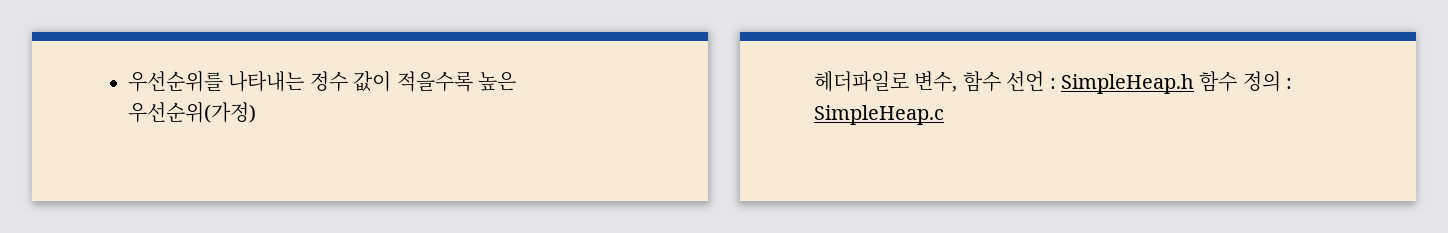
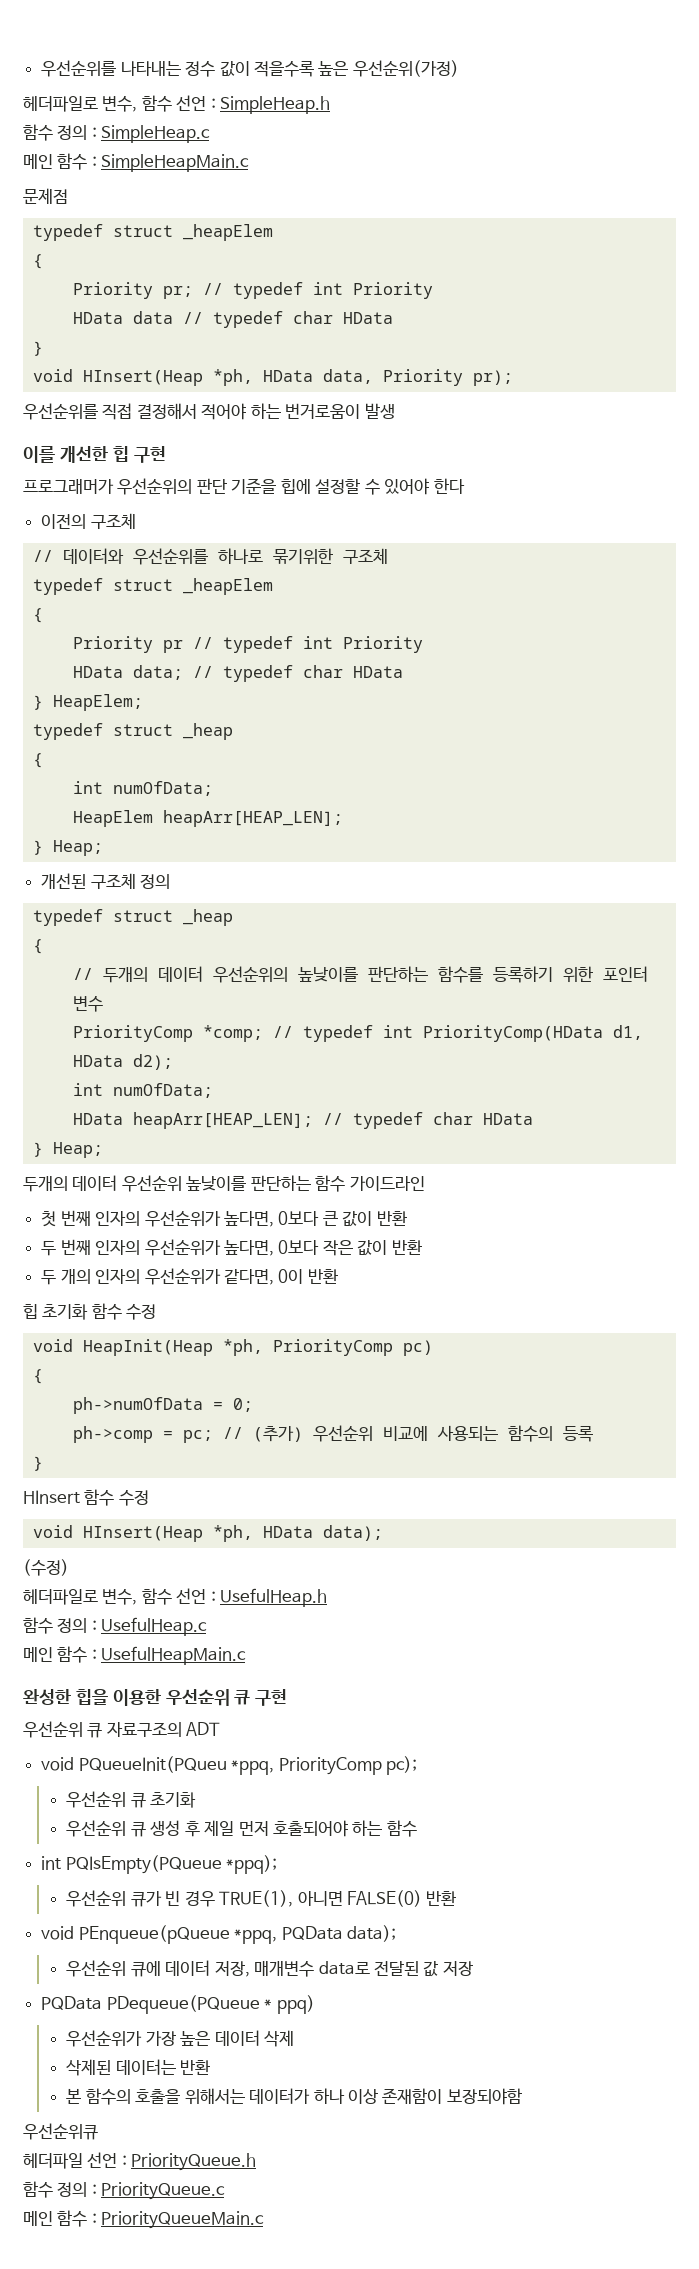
(1194, 84) none -> (331, 105) //
(944, 115) none -> [23,153,250,172] [23,188,68,204] [32,224,273,241] [32,254,43,269] [72,282,433,299] [72,311,393,328] [32,341,43,356] [32,369,513,386] [23,403,395,420] [23,446,166,463] [23,478,465,495] [41,513,136,529] [32,548,388,565] [32,578,273,595] [32,608,43,623] [72,636,423,653] [72,665,403,682] [32,694,143,711] [32,723,233,740] [32,753,43,768] [72,781,213,796] [72,810,343,827] [32,840,103,856] [41,873,171,889] [32,909,233,926] [32,939,43,954] [72,966,648,983] [72,996,103,1012] [72,1025,643,1042] [72,1054,173,1070] [72,1083,213,1098] [72,1112,533,1129] [32,1142,103,1158] [23,1175,425,1192] [41,1210,407,1227] [41,1239,422,1256] [41,1268,338,1285] [23,1303,157,1320] [32,1339,433,1356] [32,1369,43,1384] [72,1397,253,1414] [72,1425,593,1443] [32,1456,43,1471] [23,1489,149,1506] [32,1525,383,1542] [23,1559,69,1576] [23,1588,328,1607] [23,1617,208,1636] [23,1646,247,1665] [23,1689,288,1706] [23,1721,221,1738] [41,1756,417,1775] [66,1791,197,1808] [66,1820,417,1837] [41,1855,278,1874] [66,1890,457,1907] [41,1925,396,1944] [66,1960,473,1977] [41,1995,315,2014] [66,2030,295,2047] [66,2059,211,2076] [66,2088,522,2105] [23,2123,98,2140] [23,2152,257,2171] [23,2181,226,2200] [23,2210,265,2229] // 메인 함수 : SimpleHeapMain.c // 문제점 // typedef struct _heapElem // { // Priority pr; // typedef int Priority // HData data // typedef char HData // } // void HInsert(Heap *ph, HData data, Priority pr); // 우선순위를 직접 결정해서 적어야 하는 번거로움이 발생 // 이를 개선한 힙 구현 // 프로그래머가 우선순위의 판단 기준을 힙에 설정할 수 있어야 한다 // 이전의 구조체 // // 데이터와 우선순위를 하나로 묶기위한 구조체 // typedef struct _heapElem // { // Priority pr // typedef int Priority // HData data; // typedef char HData // } HeapElem; // typedef struct _heap // { // int numOfData; // HeapElem heapArr[HEAP_LEN]; // } Heap; // 개선된 구조체 정의 // typedef struct _heap // { // // 두개의 데이터 우선순위의 높낮이를 판단하는 함수를 등록하기 위한 포인터 변수 // PriorityComp *comp; // typedef int PriorityComp(HData d1, HData d2); // int numOfData; // HData heapArr[HEAP_LEN]; // typedef char HData // } Heap; // 두개의 데이터 우선순위 높낮이를 판단하는 함수 가이드라인 // 첫 번째 인자의 우선순위가 높다면, 0보다 큰 값이 반환 // 두 번째 인자의 우선순위가 높다면, 0보다 작은 값이 반환 // 두 개의 인자의 우선순위가 같다면, 0이 반환 // 힙 초기화 함수 수정 // void HeapInit(Heap *ph, PriorityComp pc) // { // ph->numOfData = 0; // ph->comp = pc; // (추가) 우선순위 비교에 사용되는 함수의 등록 // } // HInsert 함수 수정 // void HInsert(Heap *ph, HData data); // (수정) // 헤더파일로 변수, 함수 선언 : UsefulHeap.h // 함수 정의 : UsefulHeap.c // 메인 함수 : UsefulHeapMain.c // 완성한 힙을 이용한 우선순위 큐 구현 // 우선순위 큐 자료구조의 ADT // void PQueueInit(PQueu *ppq, PriorityComp pc); // 우선순위 큐 초기화 // 우선순위 큐 생성 후 제일 먼저 호출되어야 하는 함수 // int PQIsEmpty(PQueue *ppq); // 우선순위 큐가 빈 경우 TRUE(1), 아니면 FALSE(0) 반환 // void PEnqueue(pQueue *ppq, PQData data); // 우선순위 큐에 데이터 저장, 매개변수 data로 전달된 값 저장 // PQData PDequeue(PQueue * ppq) // 우선순위가 가장 높은 데이터 삭제 // 삭제된 데이터는 반환 // 본 함수의 호출을 위해서는 데이터가 하나 이상 존재함이 보장되야함 // 우선순위큐 // 헤더파일 선언 : PriorityQueue.h // 함수 정의 : PriorityQueue.c // 메인 함수 : PriorityQueueMain.c

